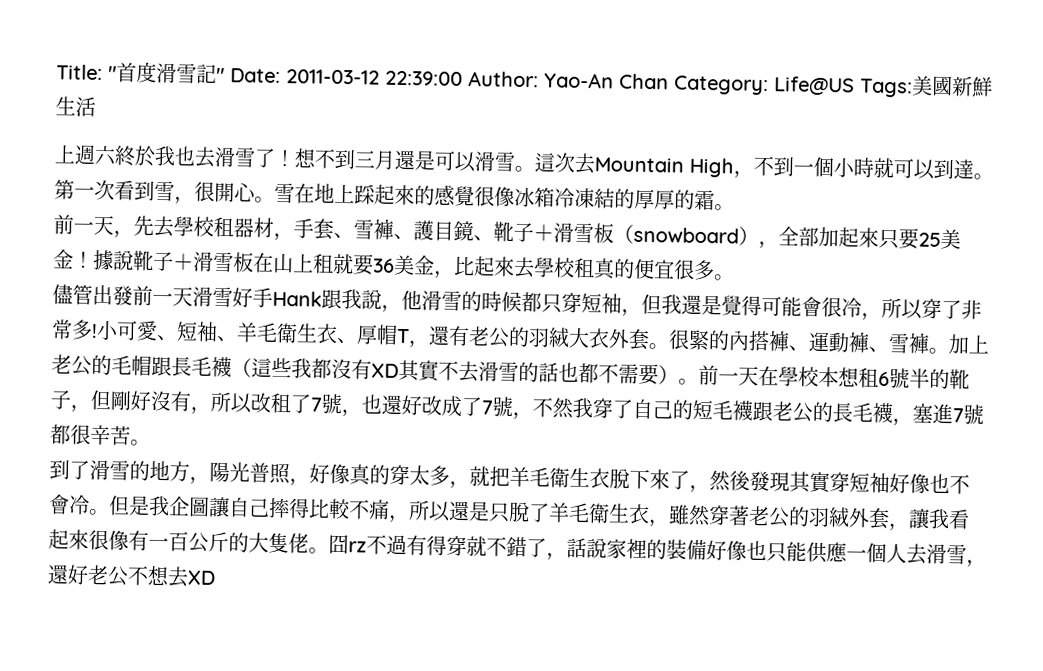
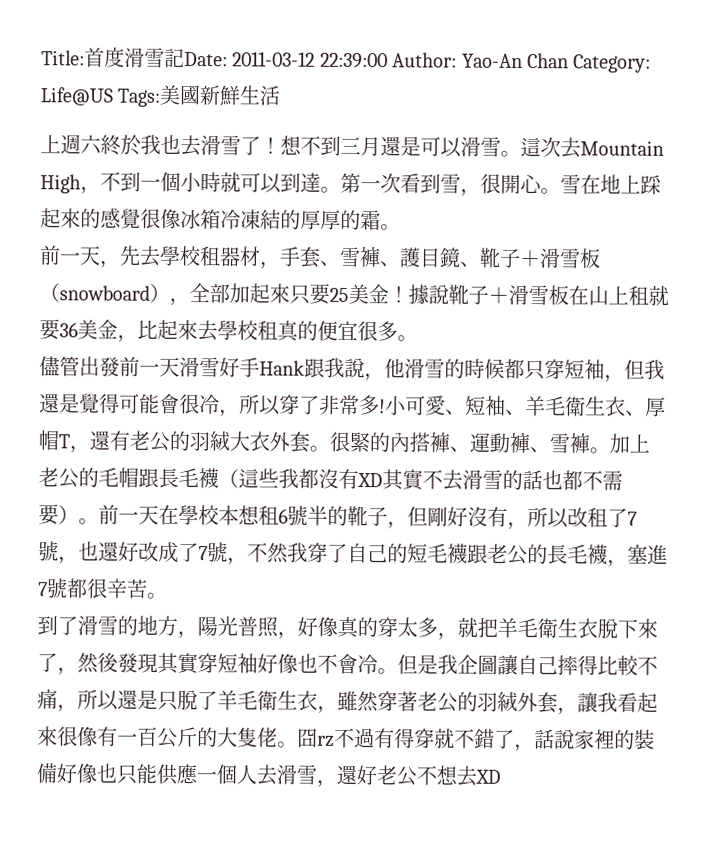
[108,66,117,81] " -> (85, 58) none
[216,67,225,83] " -> (185, 57) none

